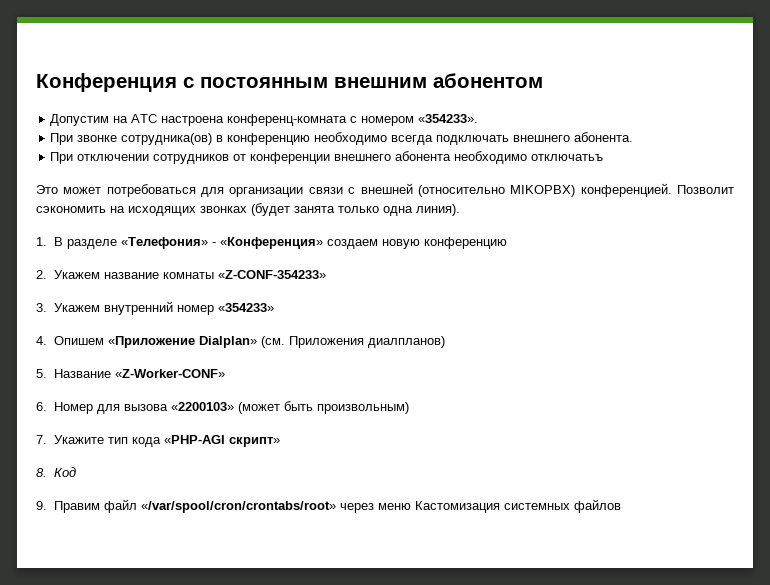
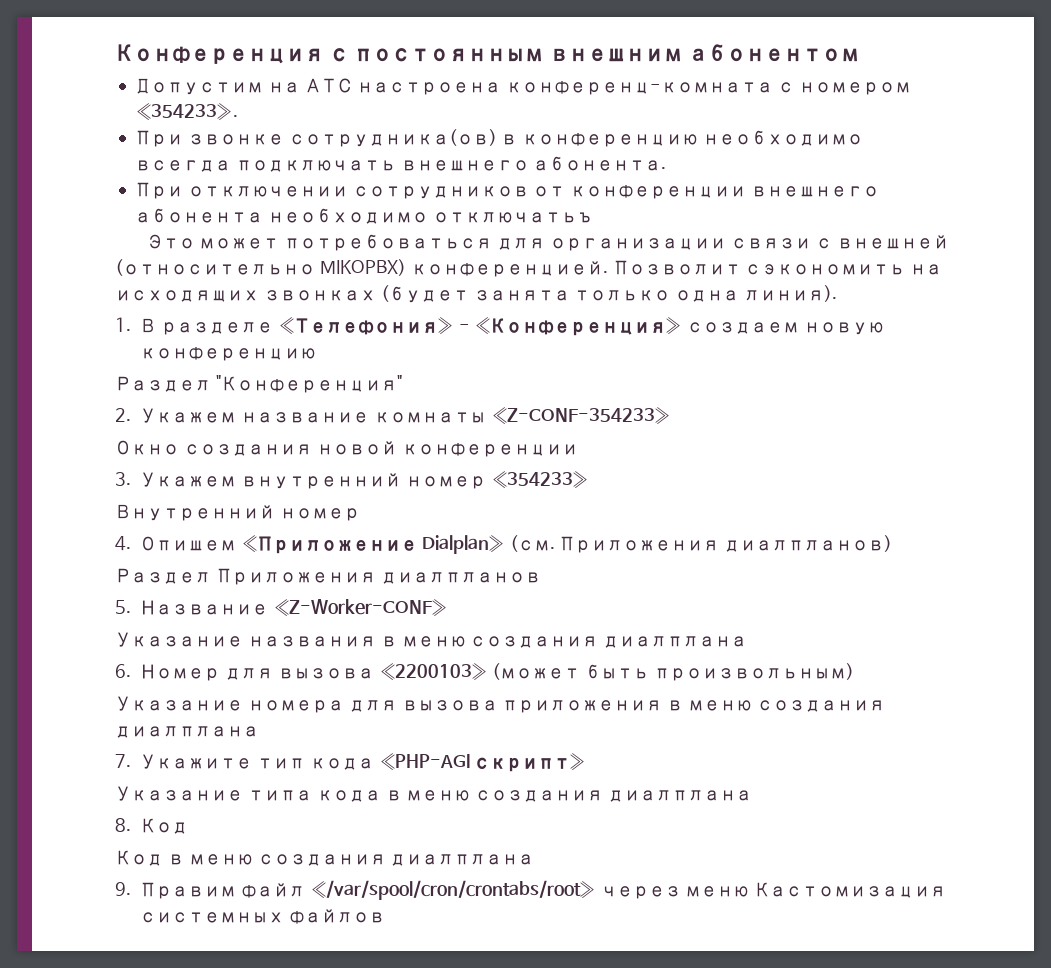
(507, 243) none -> [115,375,402,393] // Раздел "Конференция"
(326, 274) none -> [115,440,578,457] // Окно создания новой конференции
(274, 307) none -> [115,504,360,521] // Внутренний номер
(445, 342) none -> [115,568,541,585] // Раздел Приложения диалпланов
(225, 373) none -> [115,632,748,648] // Указание названия в меню создания диалплана
(409, 408) none -> [115,696,886,713] [115,726,259,738] // Указание номера для вызова приложения в меню создания диалплана
[36,467,76,477] 8. Код -> [115,786,753,802] [115,818,188,834] [115,850,535,866] Указание типа кода в меню создания диалплана // 8. Код // Код в меню создания диалплана

